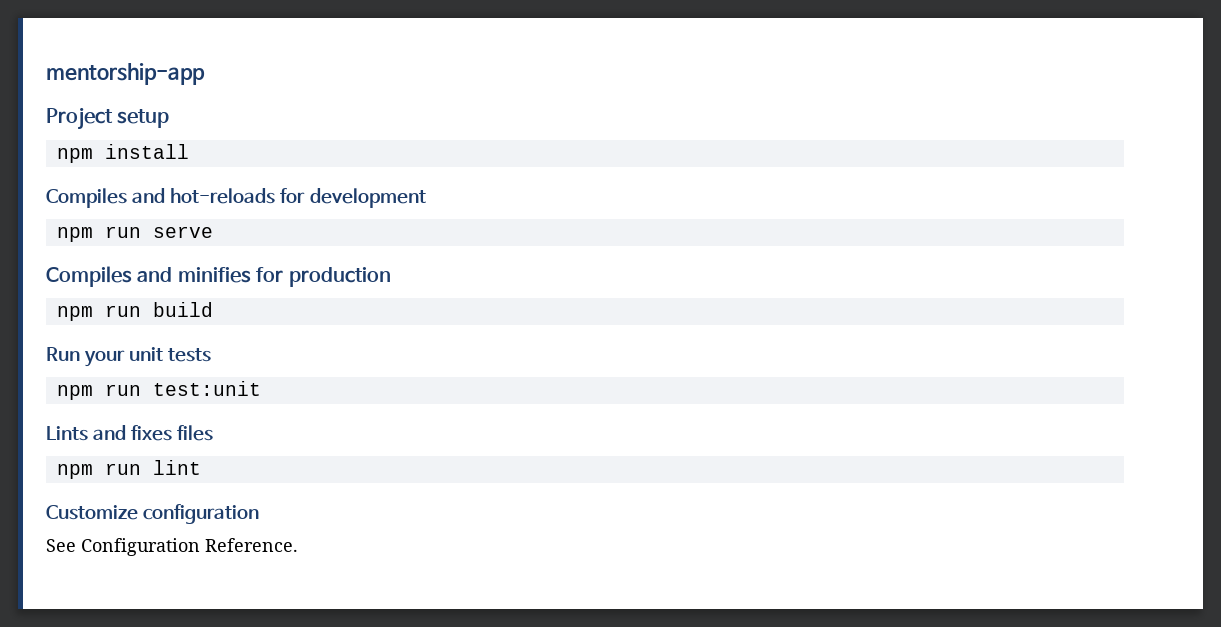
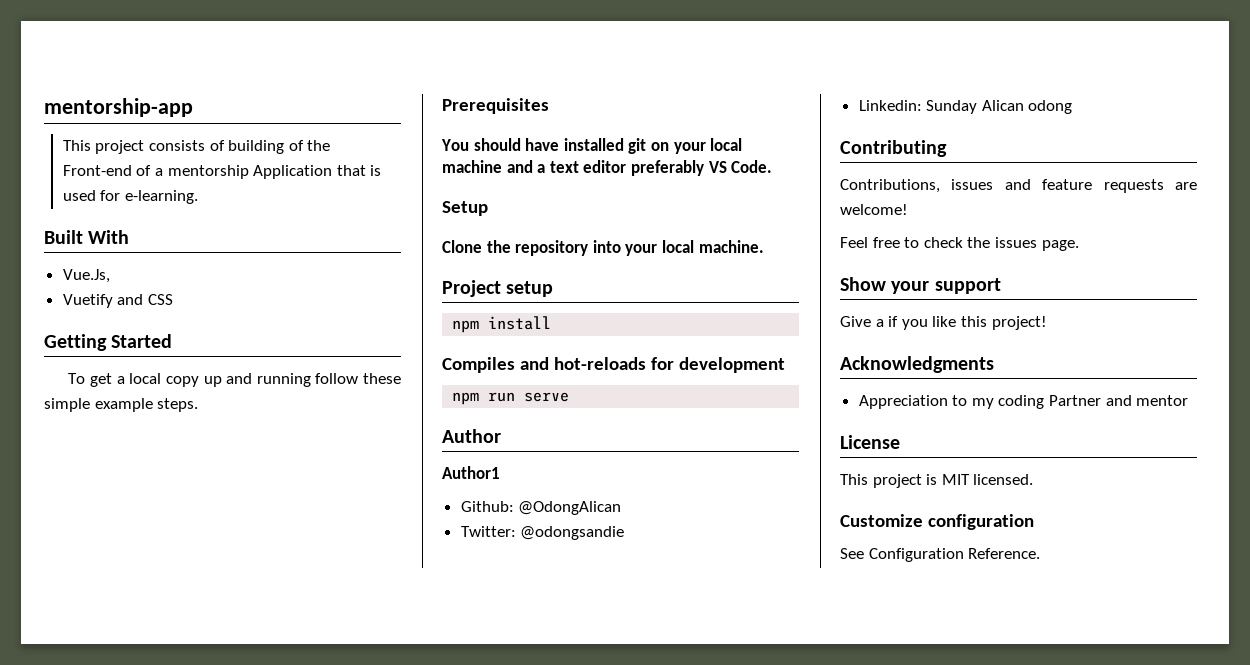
(205, 74) none -> [62,140,331,154] [62,165,382,179] [62,190,198,204] [44,230,130,244] [62,269,110,283] [62,294,173,308] [44,334,173,351] [68,373,402,387] [44,398,199,412] [442,98,549,114] [441,138,743,154] [442,160,773,176] [442,201,488,216] [442,240,764,256] // This project consists of building of the Front-end of a mentorship Application that is used for e-learning. // Built With // Vue.Js, // Vuetify and CSS // Getting Started // To get a local copy up and running follow these simple example steps. // Prerequisites // You should have installed git on your local machine and a text editor preferably VS Code. // Setup // Clone the repository into your local machine.
[46,266,391,287] [56,302,213,321] [46,347,212,367] [56,381,261,400] [46,425,214,441] [56,460,201,479] Compiles and minifies for production // npm run build // Run your unit tests // npm run test:unit // Lints and fixes files // npm run lint -> [442,429,501,443] [442,466,500,479] [460,501,622,515] [460,526,625,540] [858,100,1073,114] [840,140,947,157] [840,179,1197,193] [840,204,908,215] [840,237,1079,251] [840,277,1001,294] [840,316,1047,330] [840,356,994,373] [858,395,1189,409] [840,435,900,449] [840,474,1034,488] Author // Author1 // Github: @OdongAlican // Twitter: @odongsandie // Linkedin: Sunday Alican odong // Contributing // Contributions, issues and feature requests are welcome! // Feel free to check the issues page. // Show your support // Give a if you like this project! // Acknowledgments // Appreciation to my coding Partner and mentor // License // This project is MIT licensed.

